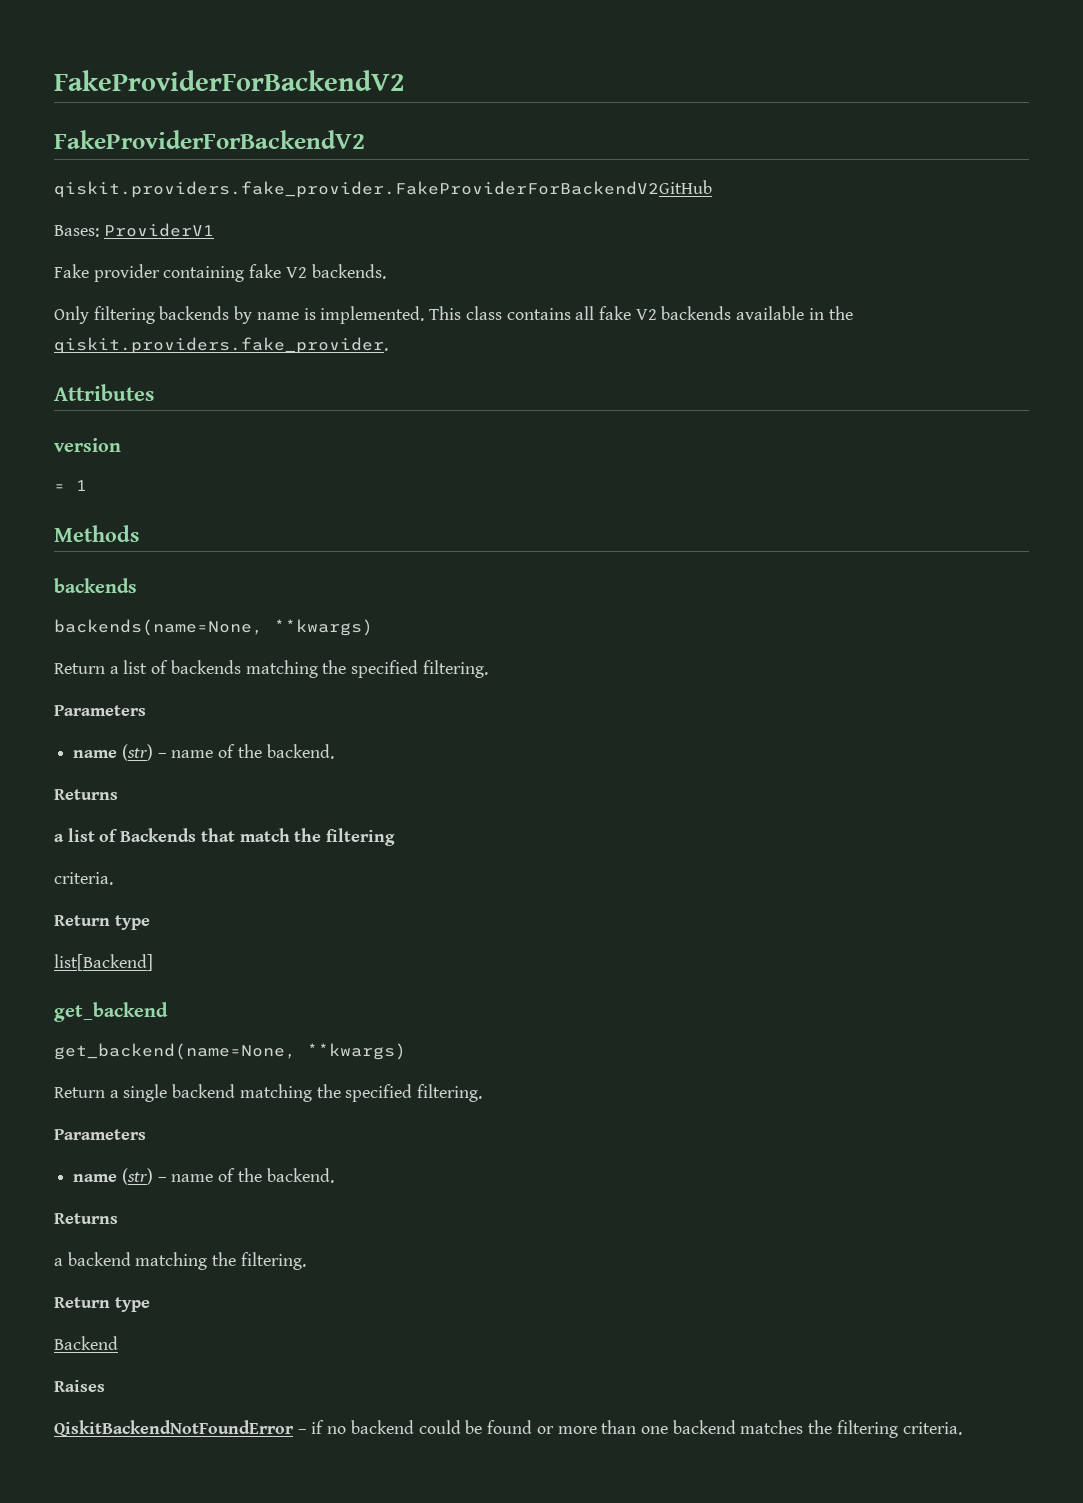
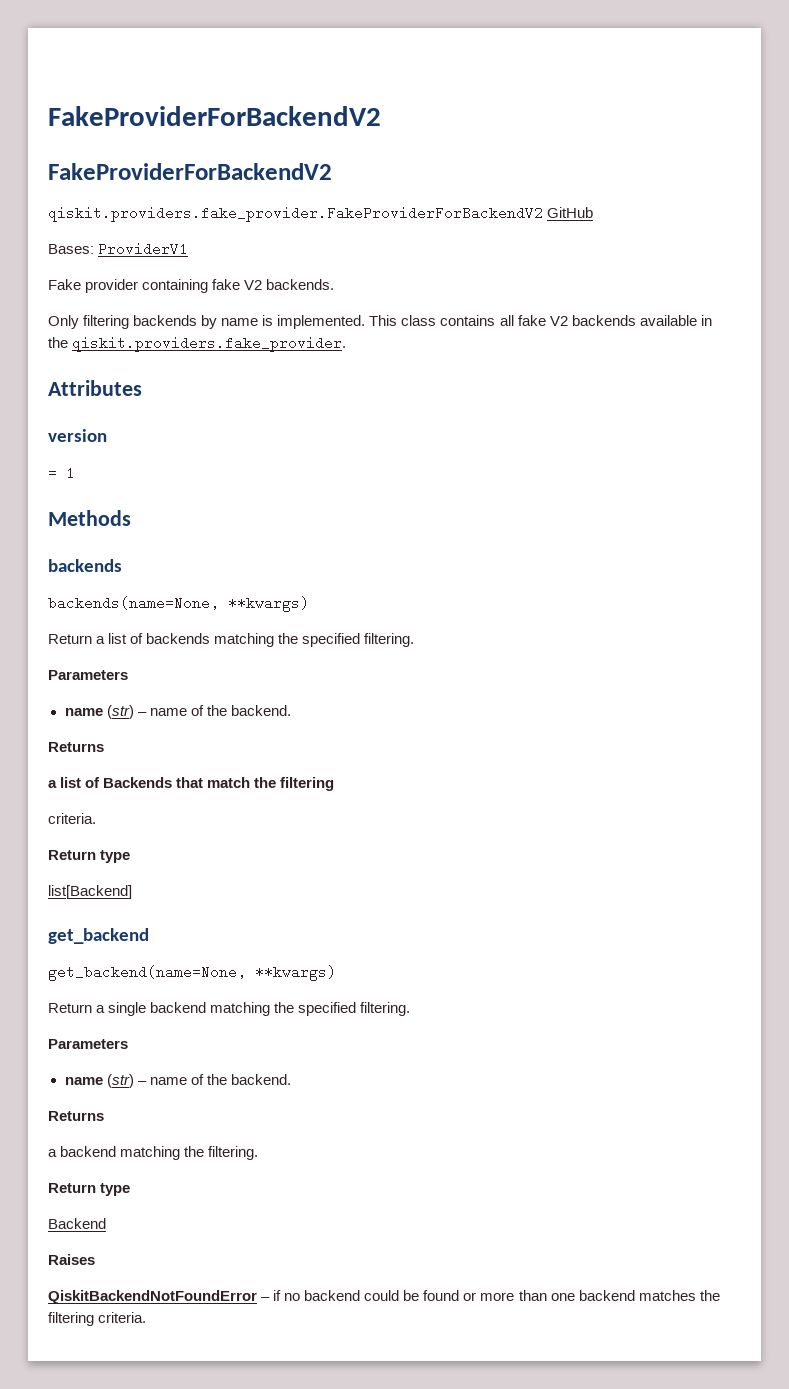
[54,180,712,198] qiskit.providers.fake_provider.FakeProviderForBackendV2GitHub -> [48,206,594,222] qiskit.providers.fake_provider.FakeProviderForBackendV2 GitHub

